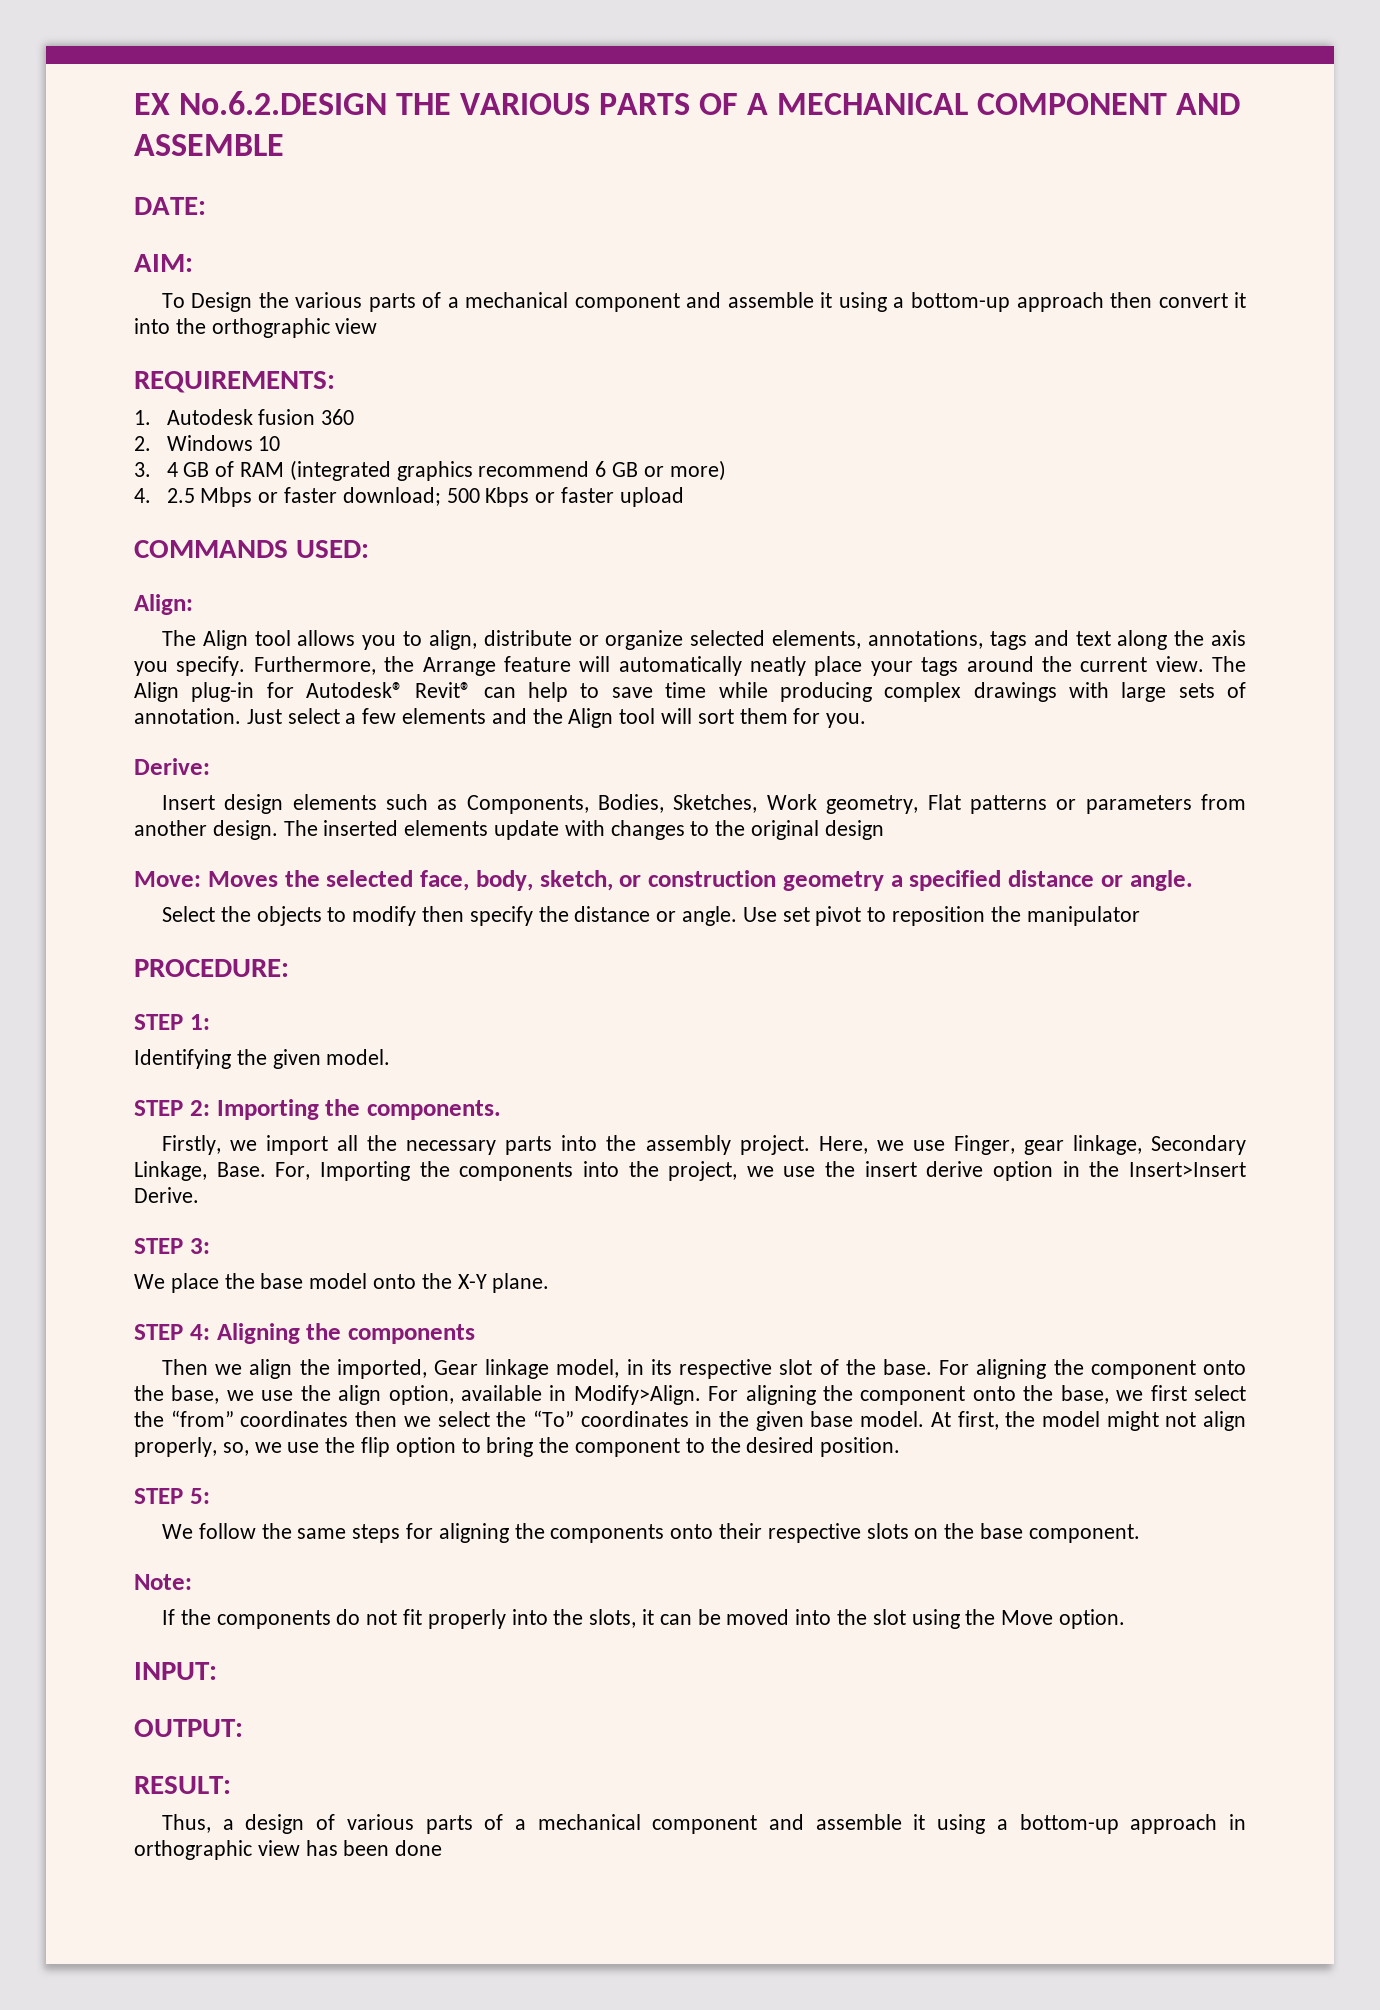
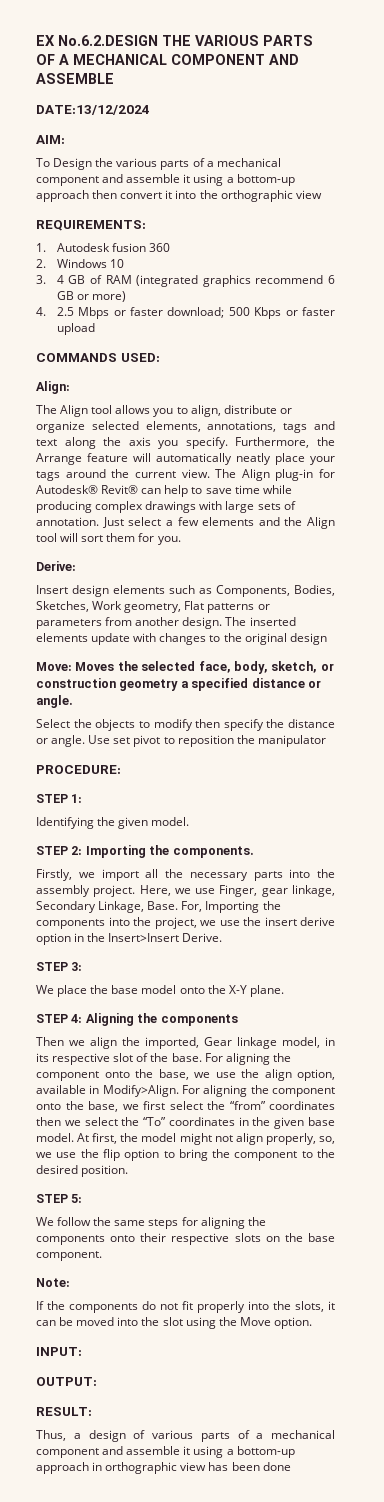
[134,197,206,215] DATE: -> [36,105,150,115] DATE:13/12/2024

